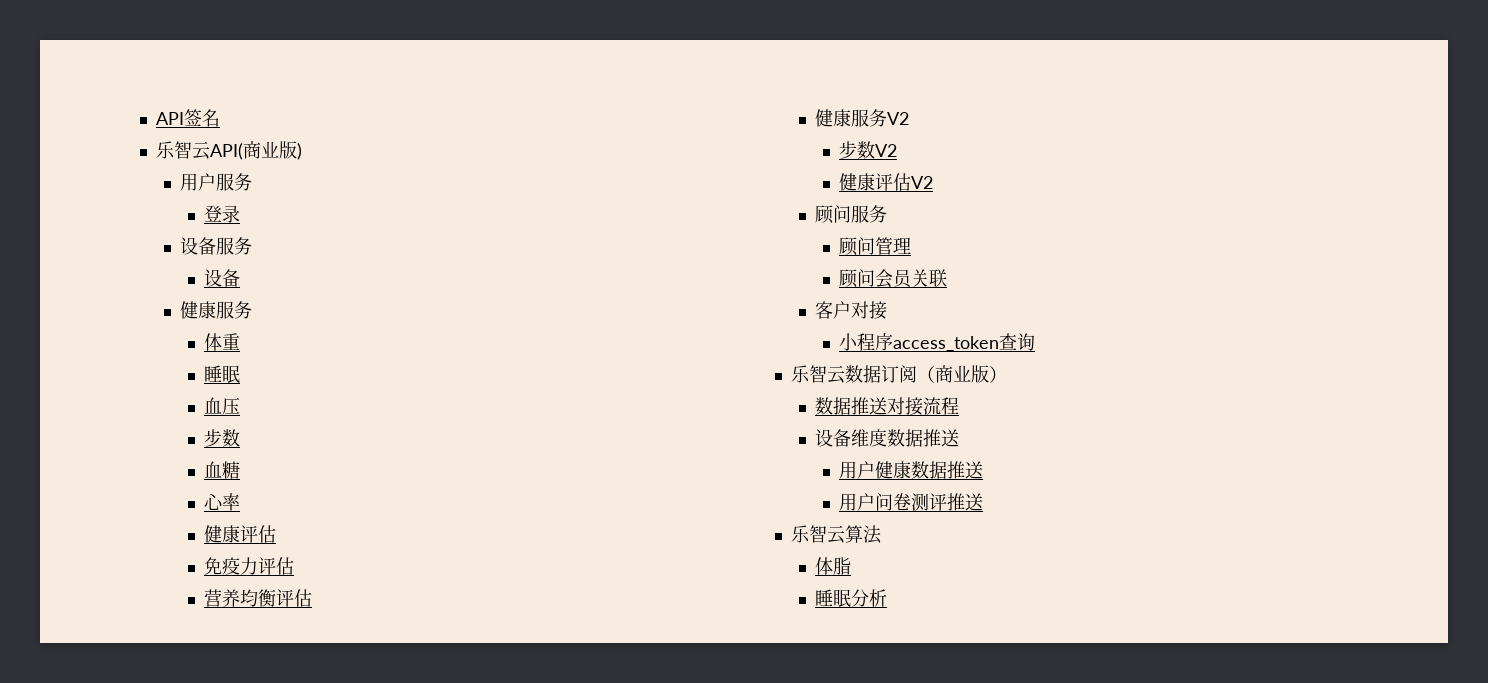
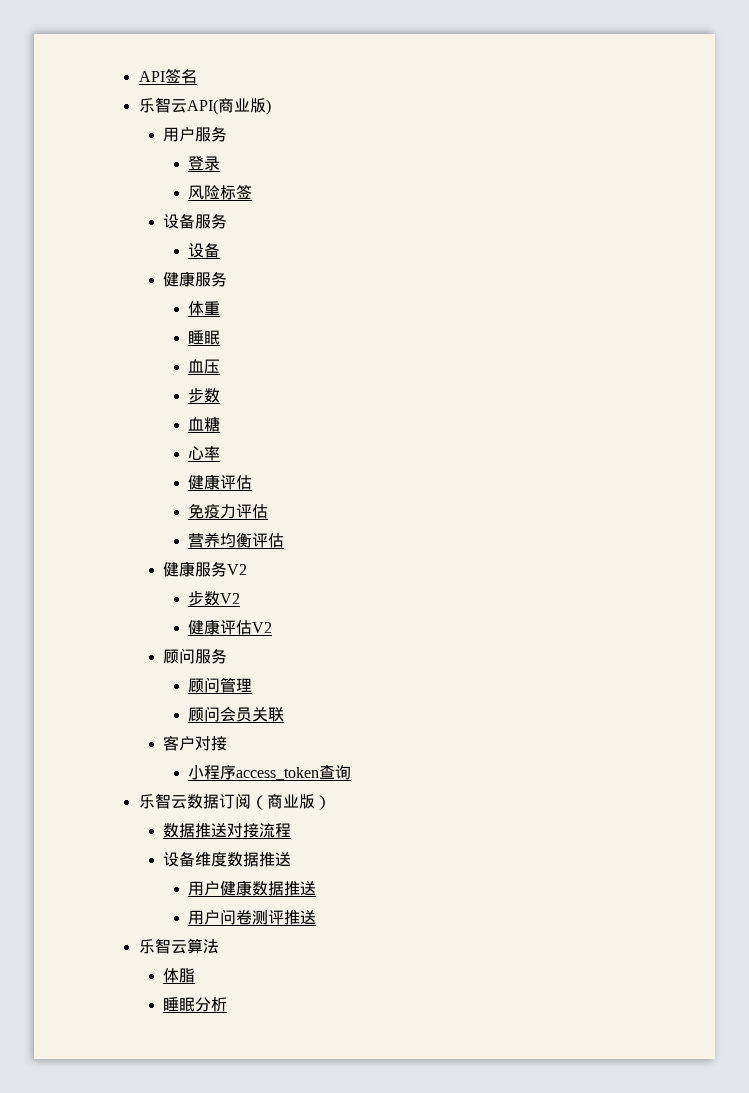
(241, 214) none -> [187,184,252,200] // 风险标签

